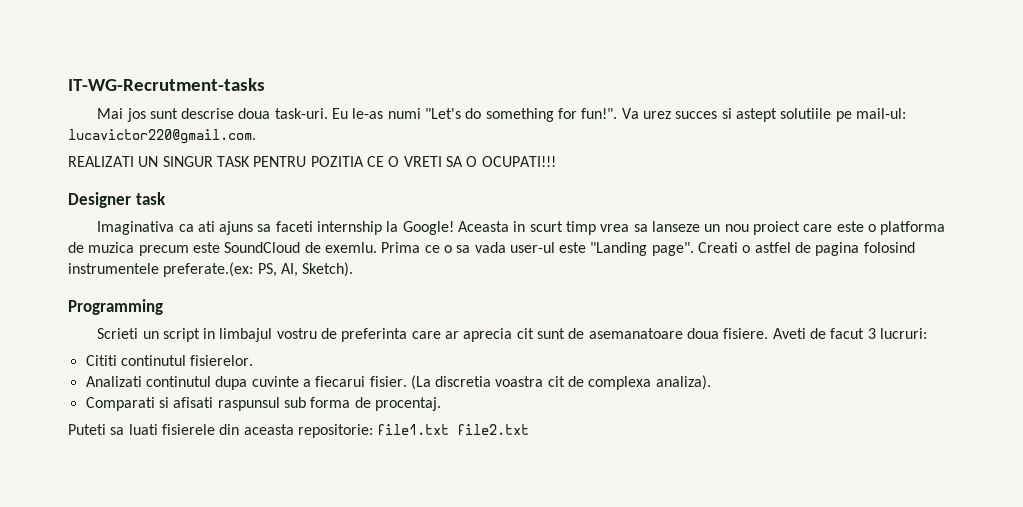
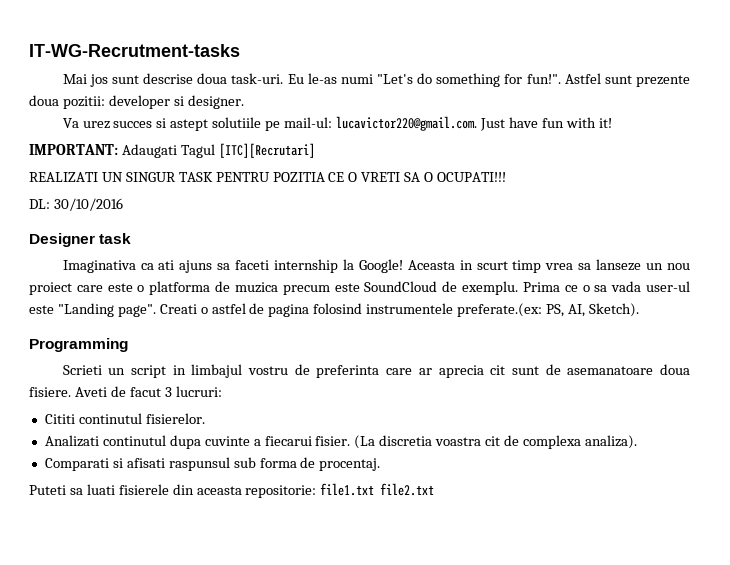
(618, 113) none -> [564,73,690,87] [29,95,244,109] Astfel sunt prezente doua pozitii: developer si designer. //
(256, 136) none -> [479,117,612,131] [29,143,315,158] Just have fun with it! // IMPORTANT: Adaugati Tagul [ITC][Recrutari]
(556, 161) none -> [29,198,123,211] // DL: 30/10/2016
[324,242,377,253] exemlu. -> [462,281,519,295] exemplu.

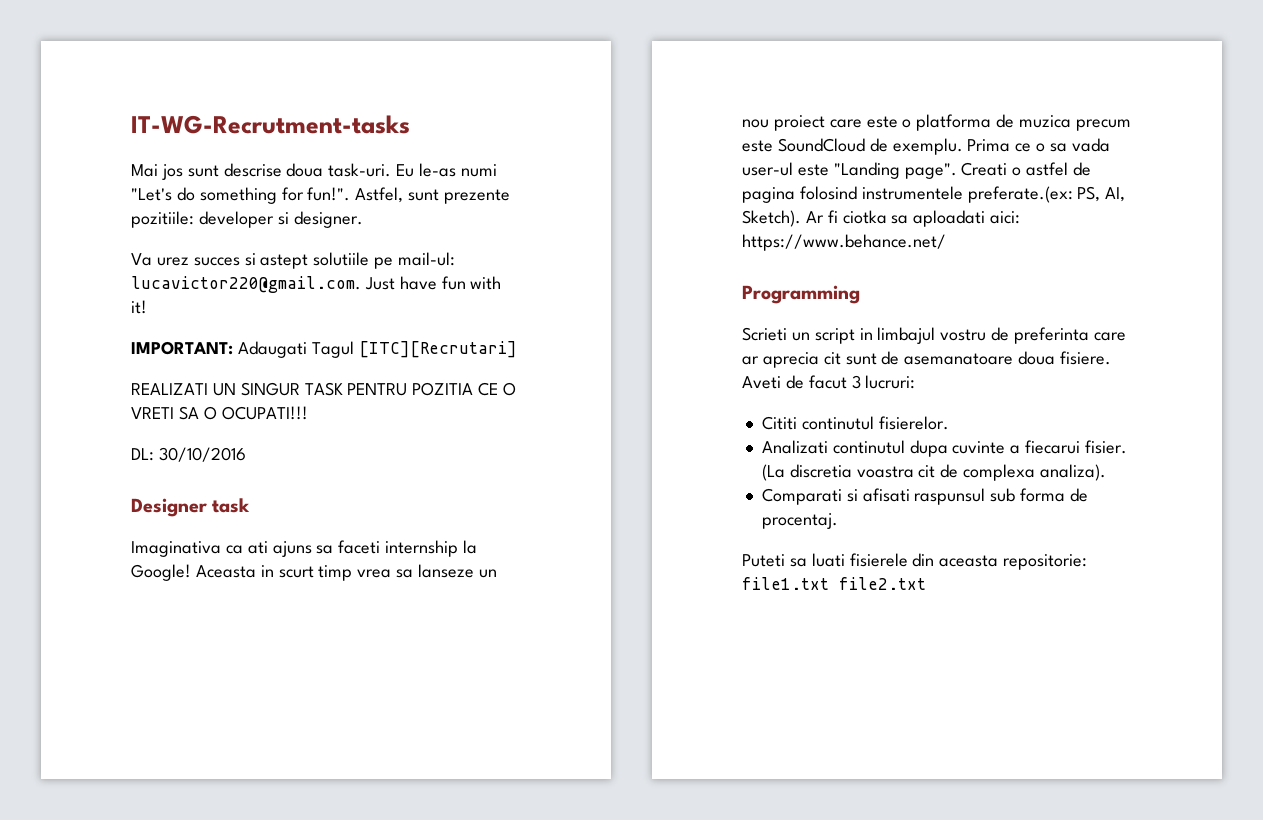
[564,73,601,84] Astfel -> [355,187,404,203] Astfel,
[29,95,105,109] doua pozitii: -> [131,211,194,228] pozitiile:
(639, 310) none -> [805,210,1021,227] [742,234,946,251] Ar fi ciotka sa aploadati aici: https://www.behance.net/

